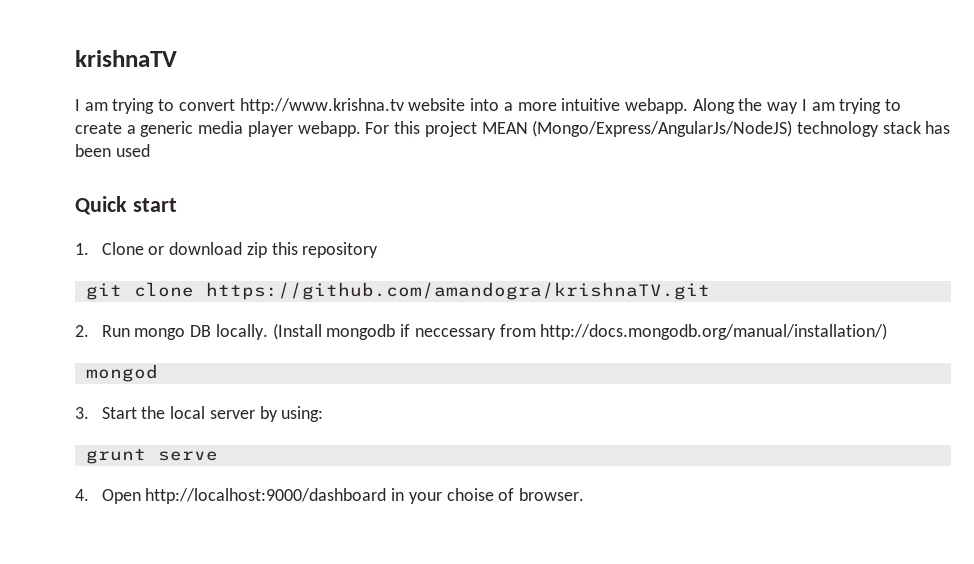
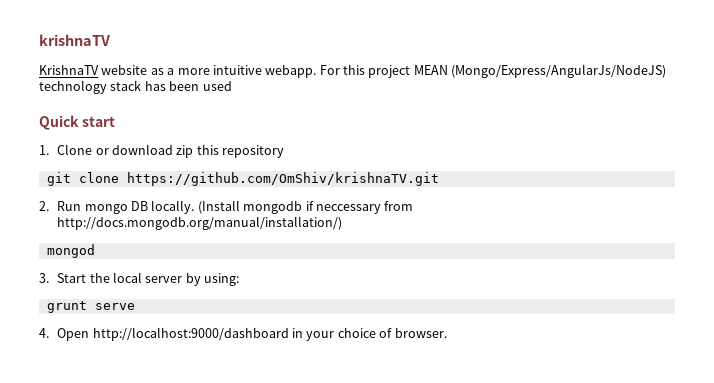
[75,98,902,114] [75,121,293,137] I am trying to convert http://www.krishna.tv website into a more intuitive webapp. Along the way I am trying to create a generic media player -> [39,65,262,75] KrishnaTV website as a more intuitive
[205,282,710,300] https://github.com/amandogra/krishnaTV.git -> [126,172,439,186] https://github.com/OmShiv/krishnaTV.git
[446,488,494,501] choise -> [337,328,376,338] choice

